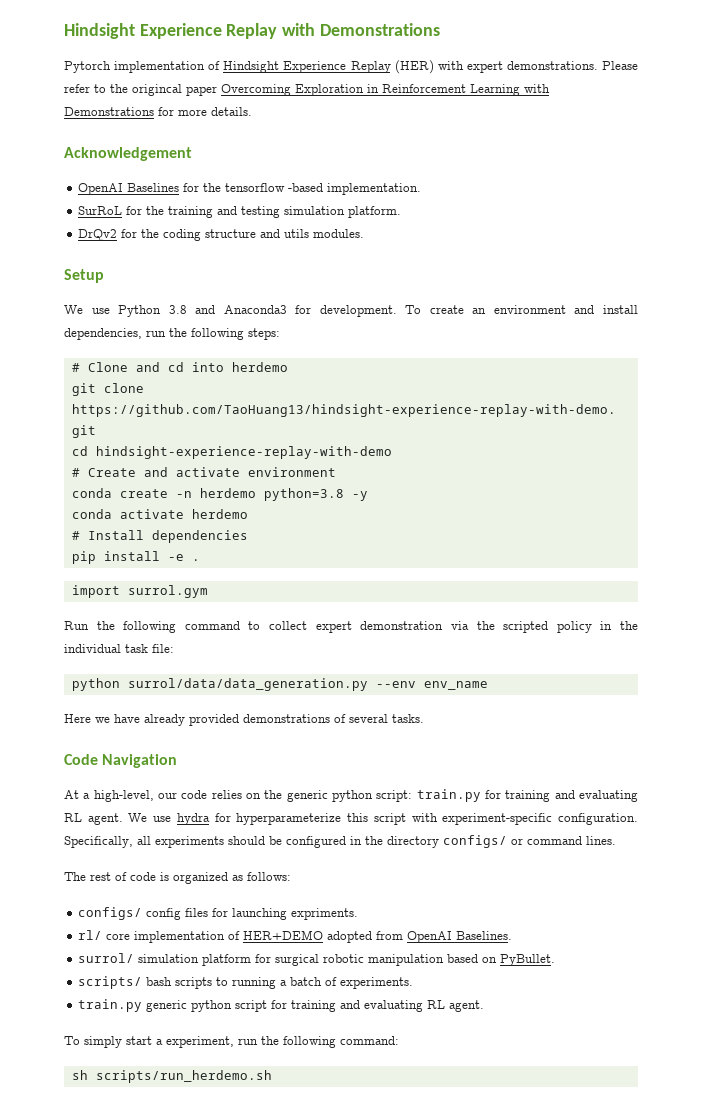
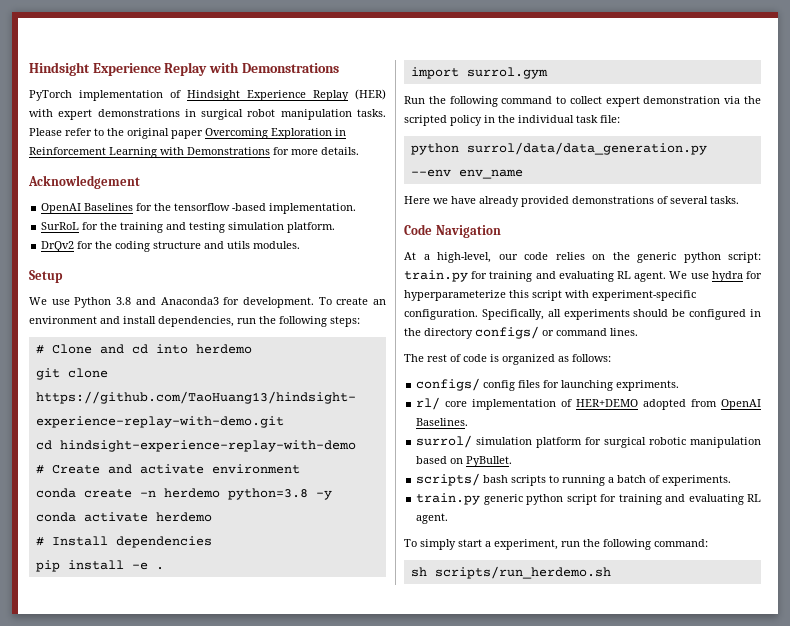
[64,61,111,73] Pytorch -> [29,90,72,101] PyTorch
[506,61,598,70] demonstrations. -> [97,109,386,120] demonstrations in surgical robot manipulation tasks.
[132,84,182,96] origincal -> [127,128,169,139] original

